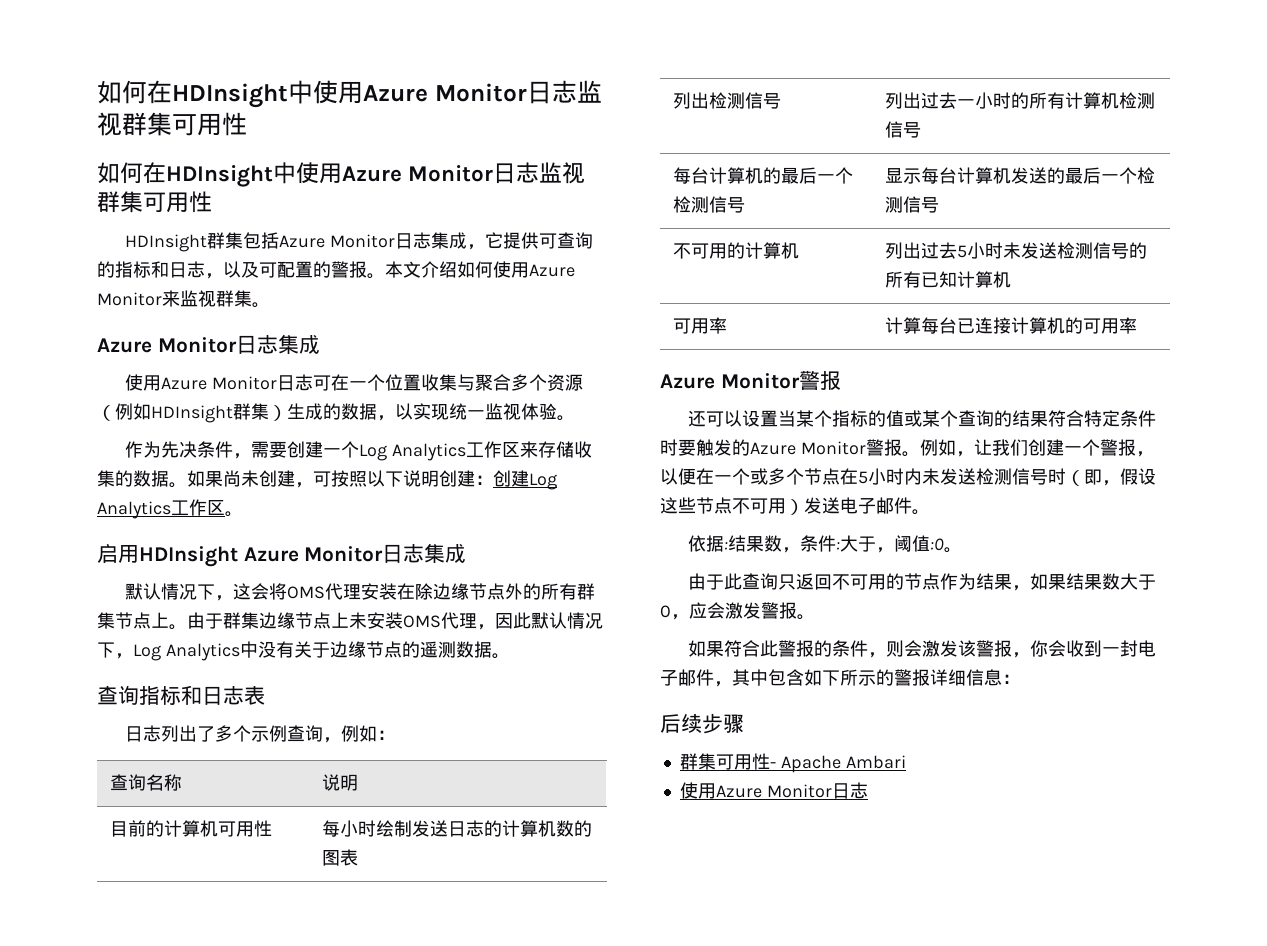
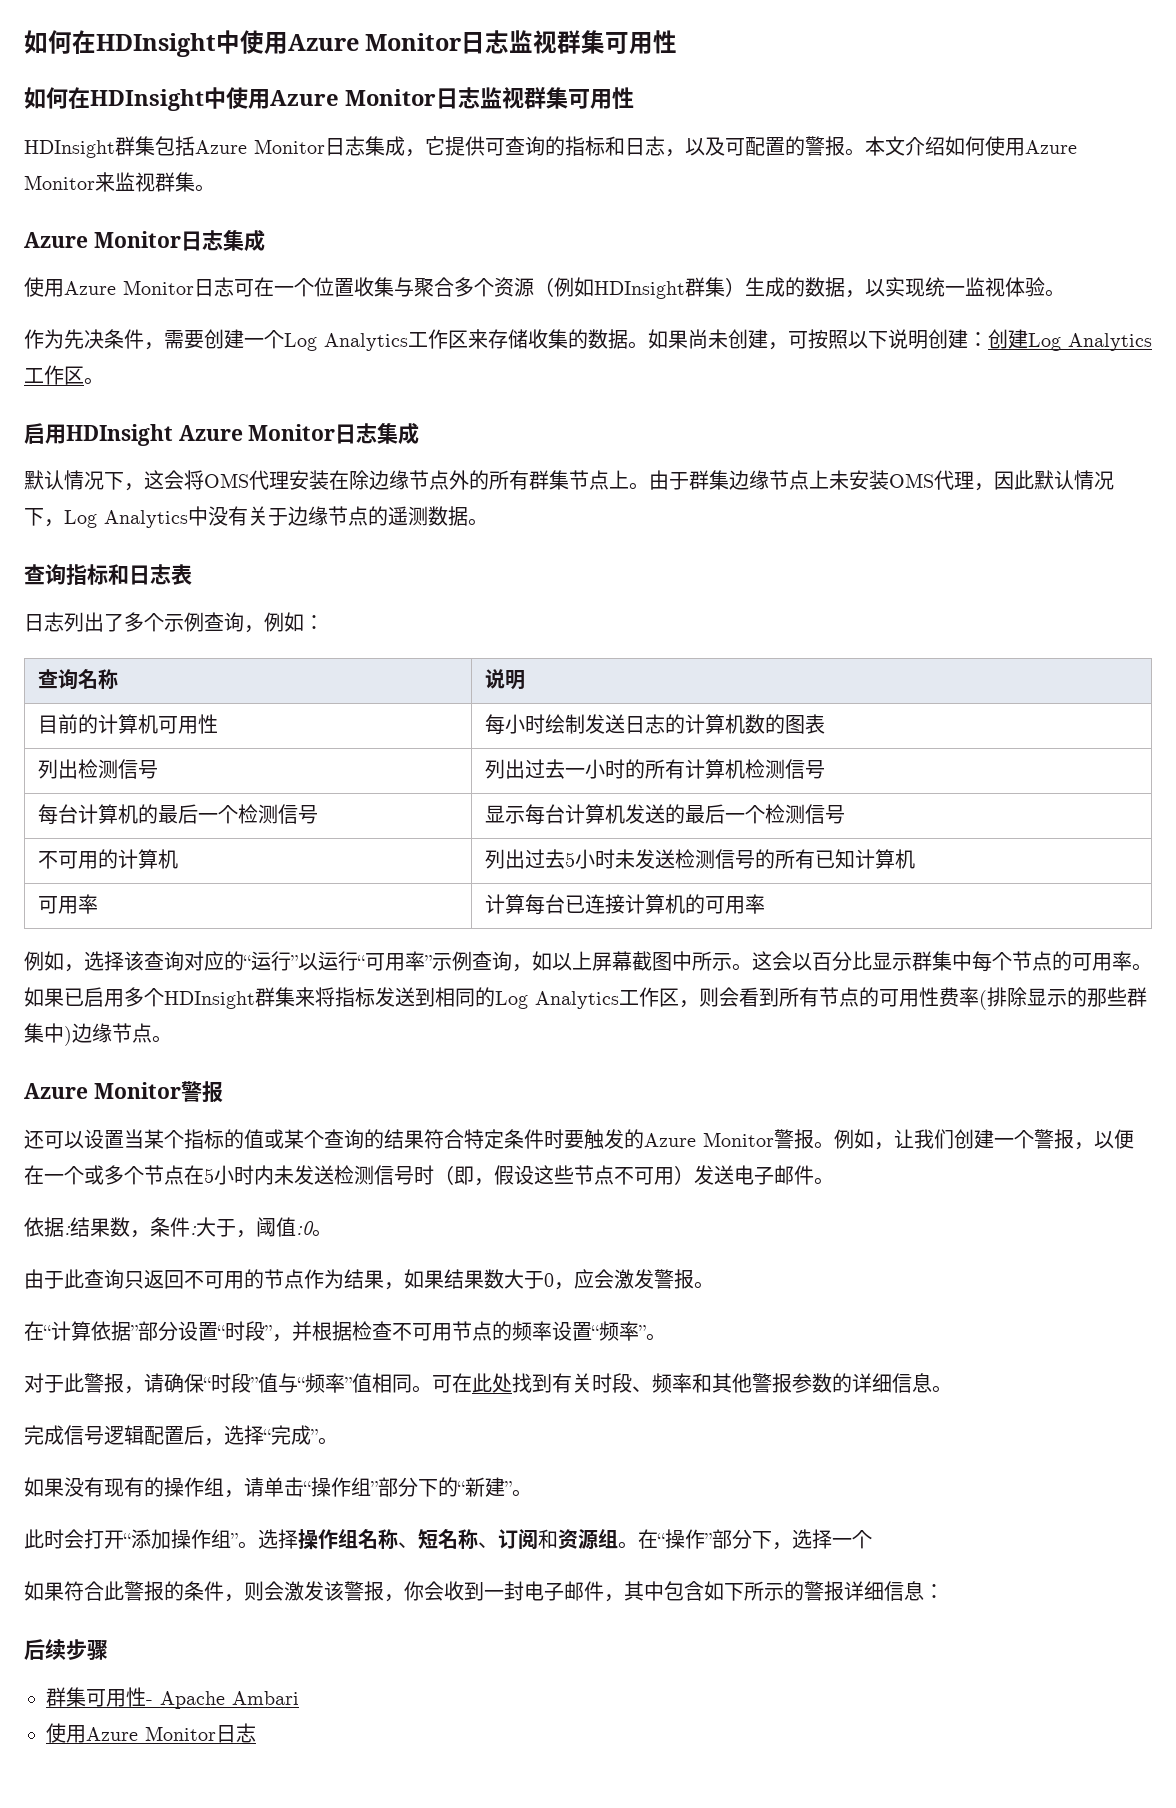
(1138, 325) none -> [24,951,1152,972] [24,987,1147,1010] [24,1023,172,1046] // 例如，选择该查询对应的“运行”以运行“可用率”示例查询，如以上屏幕截图中所示。这会以百分比显示群集中每个节点的可用率。如果已启用多个HDInsight群集来将指标发送到相同的Log Analytics工作区，则会看到所有节点的可用性费率(排除显示的那些群集中)边缘节点。
(815, 617) none -> [24,1321,666,1342] [24,1373,952,1394] [24,1425,338,1446] [24,1477,532,1498] [24,1529,872,1550] // 在“计算依据”部分设置“时段”，并根据检查不可用节点的频率设置“频率”。 // 对于此警报，请确保“时段”值与“频率”值相同。可在此处找到有关时段、频率和其他警报参数的详细信息。 // 完成信号逻辑配置后，选择“完成”。 // 如果没有现有的操作组，请单击“操作组”部分下的“新建”。 // 此时会打开“添加操作组”。选择操作组名称、短名称、订阅和资源组。在“操作”部分下，选择一个

